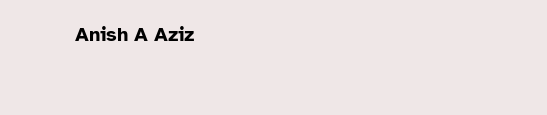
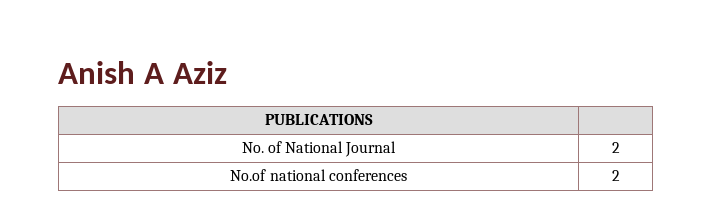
(194, 33) none -> [264,114,373,125] [241,141,397,157] [611,142,620,153] [230,169,407,181] [611,170,620,181] // PUBLICATIONS | // No. of National Journal | 2 // No.of national conferences | 2

